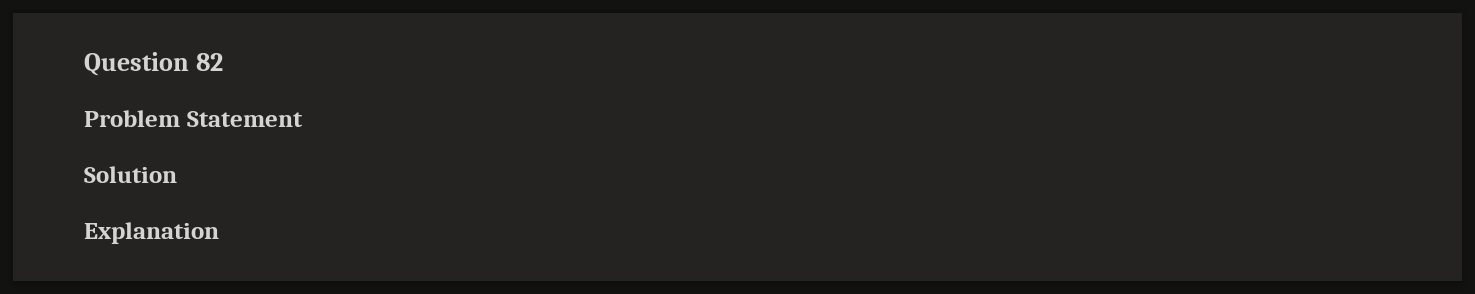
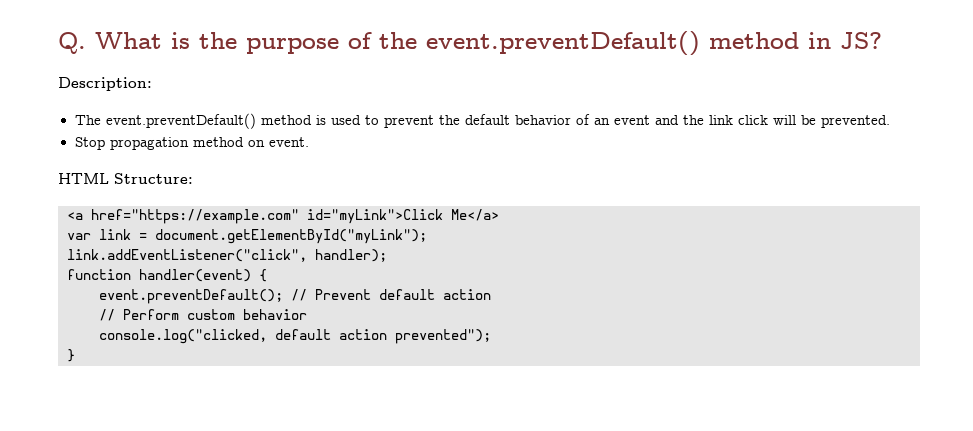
[84,52,223,76] [84,110,303,127] [84,166,177,183] [84,222,219,244] Question 82 // Problem Statement // Solution // Explanation -> [58,31,882,56] [58,77,152,91] [74,113,890,129] [74,137,309,150] [58,173,193,184] [67,209,499,224] [67,229,427,244] [67,249,387,262] [67,269,267,282] [99,289,491,304] [99,309,307,321] [99,329,491,344] [67,349,75,362] Q. What is the purpose of the event.preventDefault() method in JS? // Description: // The event.preventDefault() method is used to prevent the default behavior of an event and the link click will be prevented. // Stop propagation method on event. // HTML Structure: // <a href="https://example.com" id="myLink">Click Me</a> // var link = document.getElementById("myLink"); // link.addEventListener("click", handler); // function handler(event) { // event.preventDefault(); // Prevent default action // // Perform custom behavior // console.log("clicked, default action prevented"); // }

